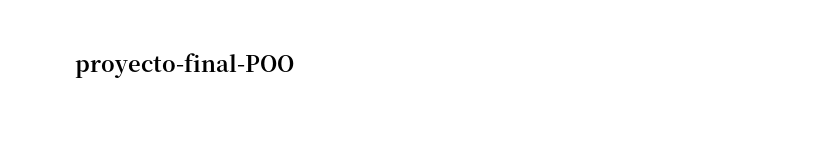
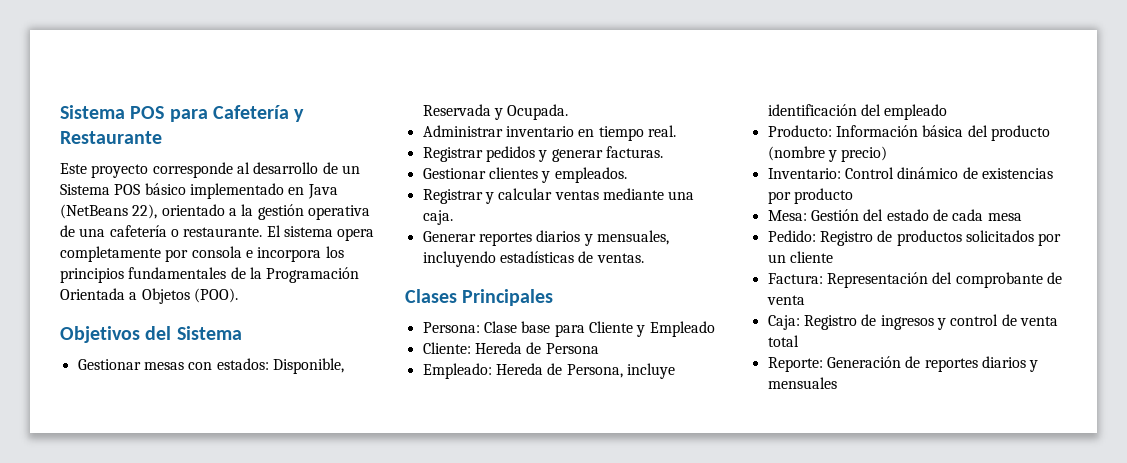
[75,53,294,78] proyecto-final-POO -> [60,105,305,122] [60,131,162,144] [60,162,360,178] [60,183,338,199] [60,204,370,220] [60,225,375,241] [60,246,344,262] [60,267,360,283] [60,288,238,304] [60,326,242,343] [77,358,344,374] [422,104,569,120] [422,125,676,141] [422,146,663,162] [422,167,627,183] [422,188,695,204] [422,210,453,225] [422,230,669,246] [422,251,644,267] [405,289,554,306] [422,321,715,337] [422,342,599,354] [422,363,675,379] [767,104,948,120] [767,125,1050,141] [767,146,888,162] [767,167,1053,179] [767,188,853,204] [767,209,1022,221] [767,230,1062,246] [767,251,833,263] [767,272,1062,288] [766,295,805,305] [767,314,1058,330] [767,335,799,347] [767,356,1039,372] [767,377,837,389] Sistema POS para Cafetería y Restaurante // Este proyecto corresponde al desarrollo de un Sistema POS básico implementado en Java (NetBeans 22), orientado a la gestión operativa de una cafetería o restaurante. El sistema opera completamente por consola e incorpora los principios fundamentales de la Programación Orientada a Objetos (POO). // Objetivos del Sistema // Gestionar mesas con estados: Disponible, Reservada y Ocupada. // Administrar inventario en tiempo real. // Registrar pedidos y generar facturas. // Gestionar clientes y empleados. // Registrar y calcular ventas mediante una caja. // Generar reportes diarios y mensuales, incluyendo estadísticas de ventas. // Clases Principales // Persona: Clase base para Cliente y Empleado // Cliente: Hereda de Persona // Empleado: Hereda de Persona, incluye identificación del empleado // Producto: Información básica del producto (nombre y precio) // Inventario: Control dinámico de existencias por producto // Mesa: Gestión del estado de cada mesa // Pedido: Registro de productos solicitados por un cliente // Factura: Representación del comprobante de venta // Caja: Registro de ingresos y control de venta total // Reporte: Generación de reportes diarios y mensuales

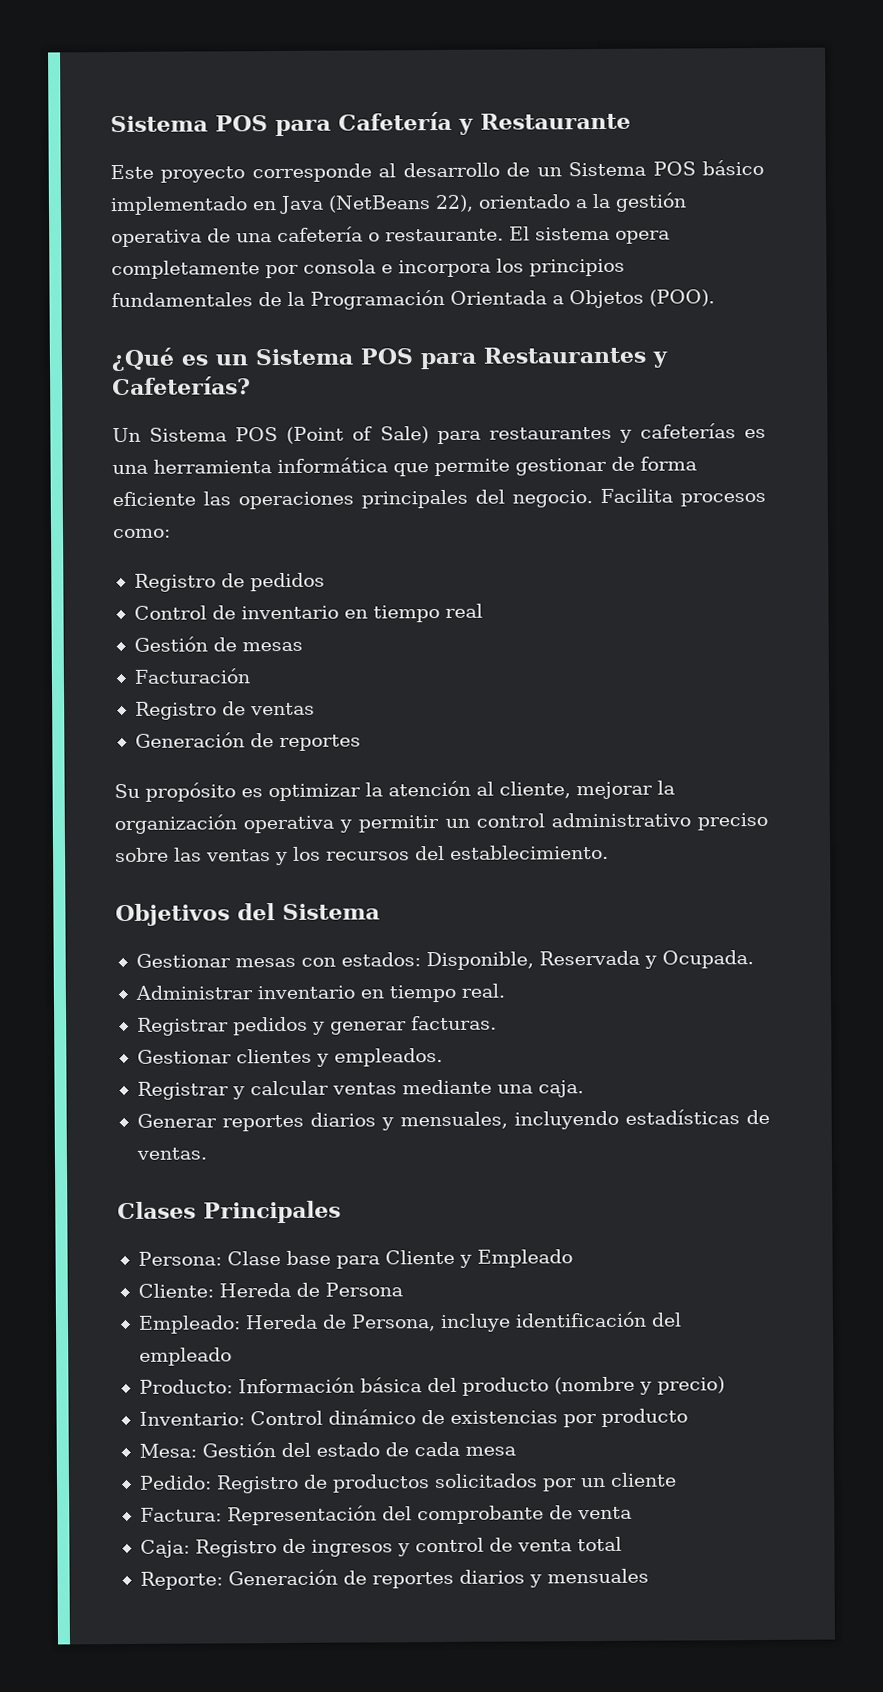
(238, 295) none -> [111,346,668,372] [112,376,251,396] [112,423,766,445] [112,456,697,477] [112,488,766,510] [113,528,171,539] [133,572,325,592] [133,603,483,623] [133,636,303,652] [133,668,250,684] [134,701,315,720] [134,732,361,752] [114,780,675,802] [114,812,768,835] [115,844,609,866] // ¿Qué es un Sistema POS para Restaurantes y Cafeterías? // Un Sistema POS (Point of Sale) para restaurantes y cafeterías es una herramienta informática que permite gestionar de forma eficiente las operaciones principales del negocio. Facilita procesos como: // Registro de pedidos // Control de inventario en tiempo real // Gestión de mesas // Facturación // Registro de ventas // Generación de reportes // Su propósito es optimizar la atención al cliente, mejorar la organización operativa y permitir un control administrativo preciso sobre las ventas y los recursos del establecimiento.

